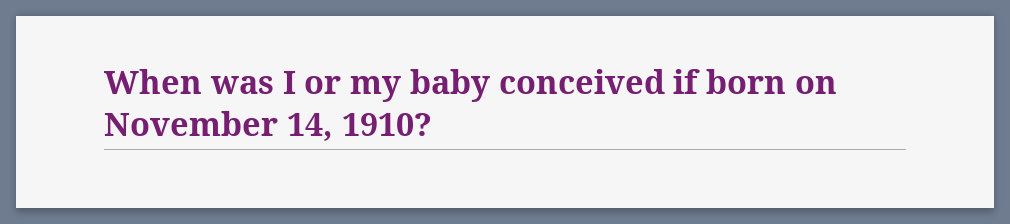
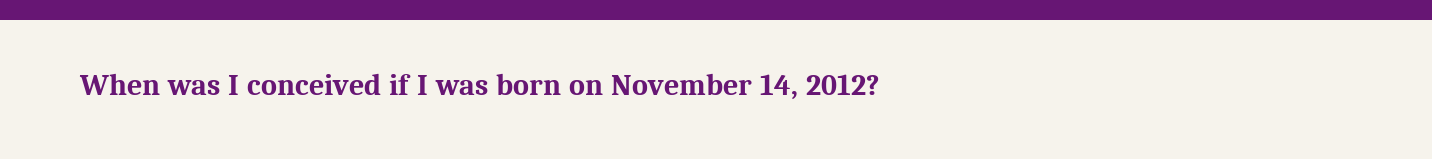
[304,69,701,102] or my baby conceived if -> [247,73,488,95] conceived if I was
[341,113,432,136] 1910? -> [806,74,881,95] 2012?

